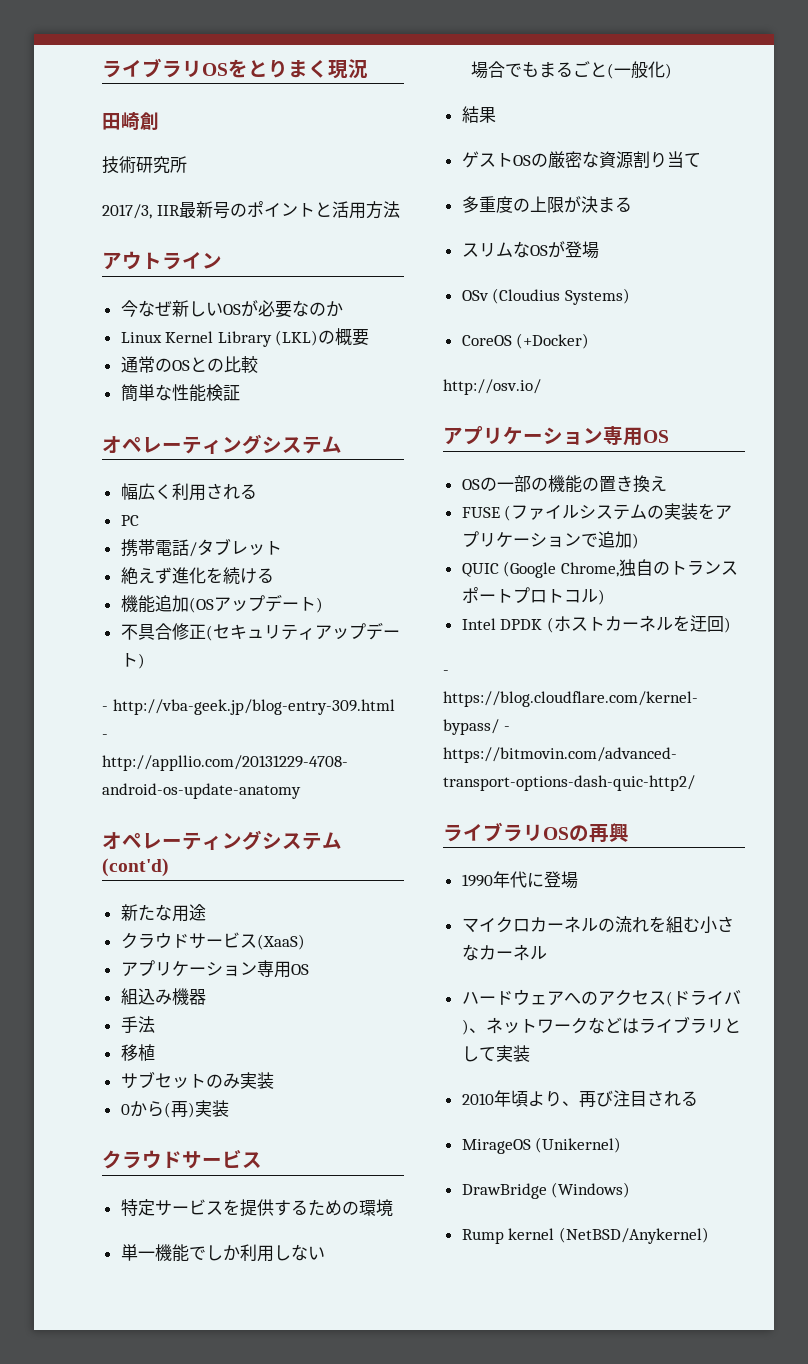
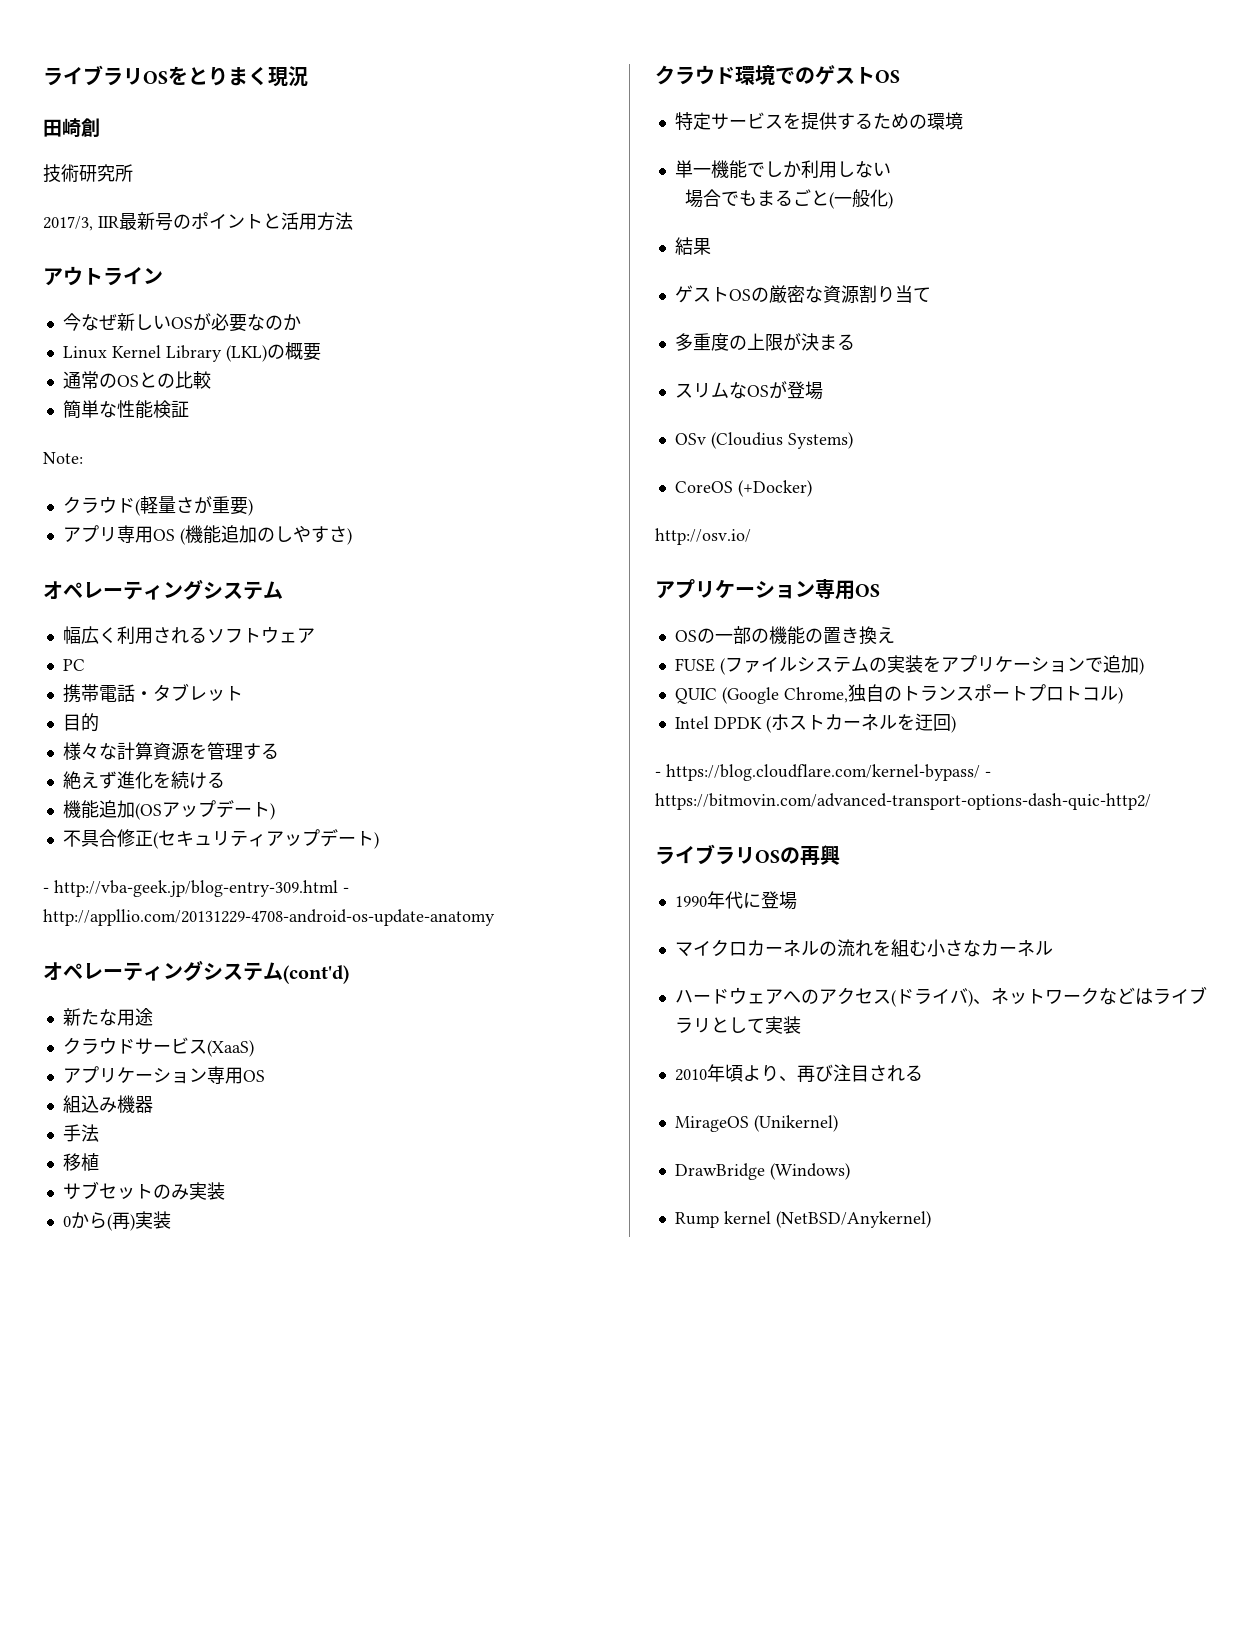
(240, 392) none -> [43,452,83,464] [62,496,253,516] [62,525,352,545] // Note: // クラウド(軽量さが重要) // アプリ専用OS (機能追加のしやすさ)
(257, 491) none -> [206,626,315,643] ソフトウェア
[188,542,197,557] / -> [134,691,153,700] ・
(282, 548) none -> [62,713,99,732] [62,742,279,761] // 目的 // 様々な計算資源を管理する
[182,1150,262,1169] サービス -> [735,65,900,85] 環境でのゲストOS

